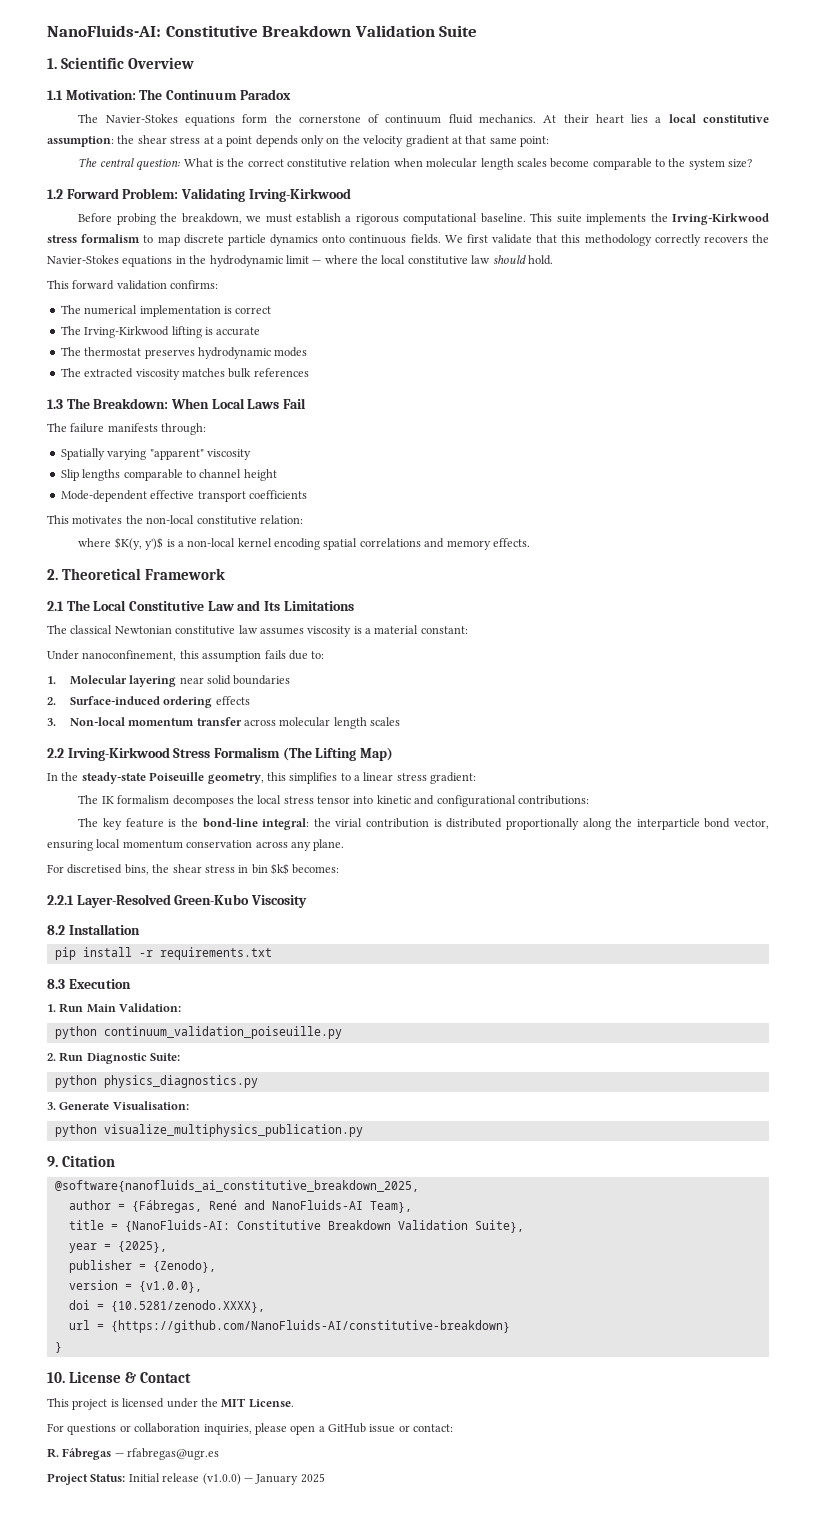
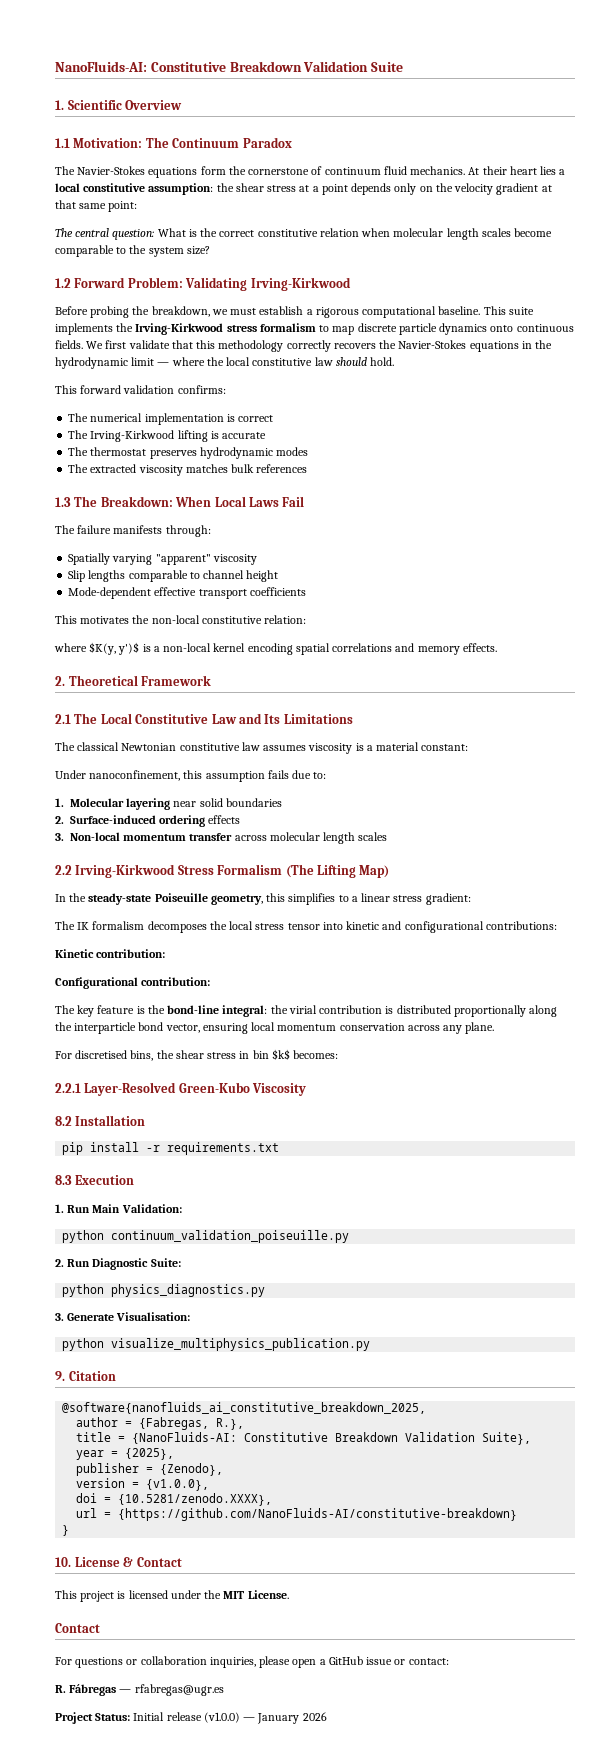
(589, 800) none -> [55,949,166,958] [55,977,211,989] // Kinetic contribution: // Configurational contribution:
[131,1200,412,1213] {Fábregas, René and NanoFluids-AI Team}, -> [139,1417,245,1430] {Fabregas, R.},
(294, 1403) none -> [55,1623,100,1633] // Contact
[300,1473,325,1483] 2025 -> [302,1712,327,1721] 2026

